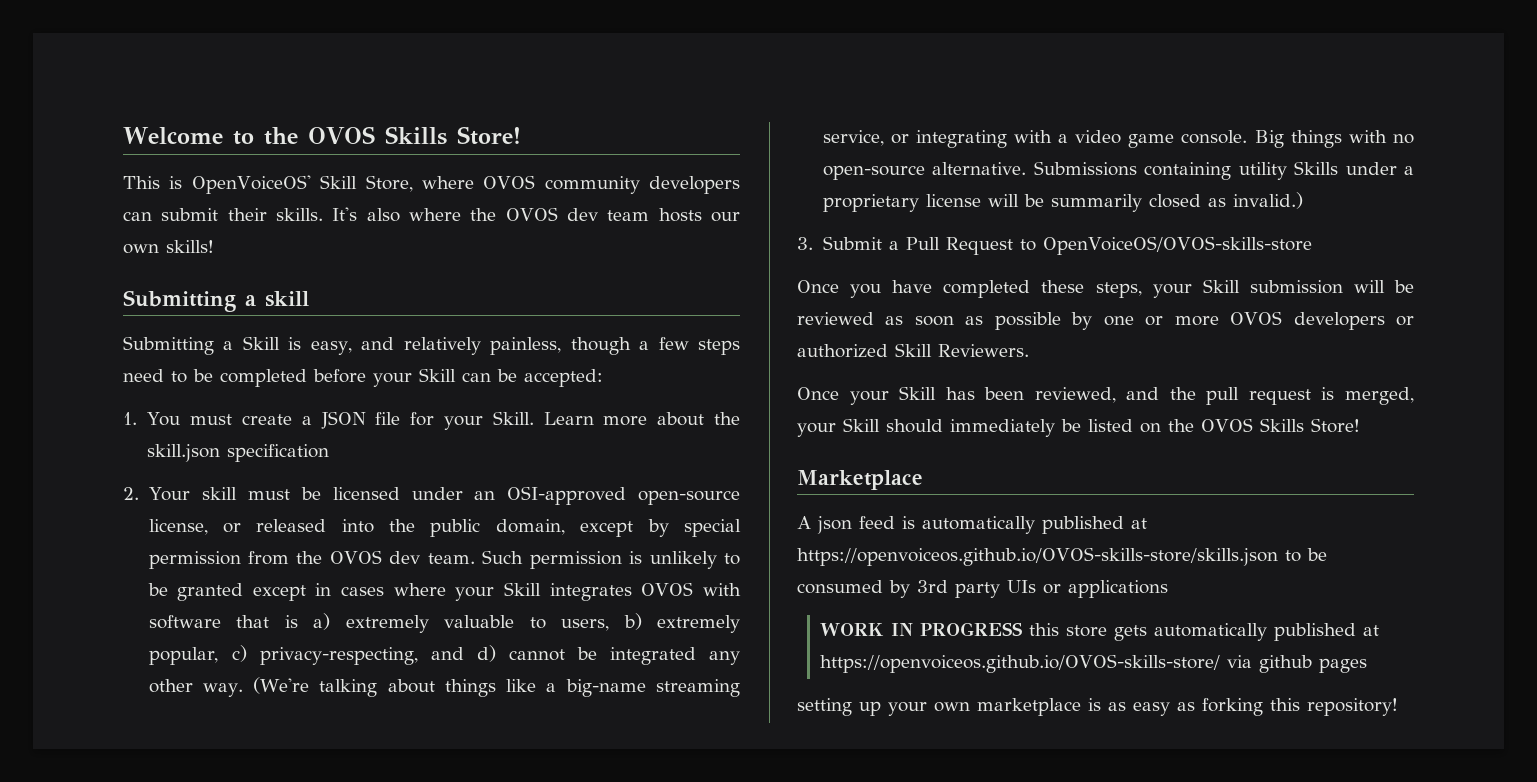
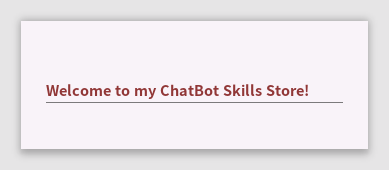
[263,126,521,145] [123,175,740,194] [123,207,740,222] [123,240,214,254] [123,290,309,312] [123,336,741,355] [123,368,603,387] [123,411,740,430] [146,444,329,462] [123,486,740,505] [148,519,742,537] [148,550,740,569] [147,582,741,601] [148,613,740,633] [148,645,740,665] [148,677,740,697] [822,130,1414,148] [822,161,1414,180] [822,192,1303,212] [797,236,1313,255] [797,279,1414,298] [797,311,1414,330] [797,343,1029,358] [797,386,1414,405] [797,418,1360,437] [797,470,923,490] [797,516,1147,534] [797,547,1327,566] [797,580,1168,598] [820,622,1380,641] [820,654,1368,673] [797,698,1398,716] the OVOS Skills Store! // This is OpenVoiceOS' Skill Store, where OVOS community developers can submit their skills. It's also where the OVOS dev team hosts our own skills! // Submitting a skill // Submitting a Skill is easy, and relatively painless, though a few steps need to be completed before your Skill can be accepted: // 1. You must create a JSON file for your Skill. Learn more about the skill.json specification // 2. Your skill must be licensed under an OSI-approved open-source license, or released into the public domain, except by special permission from the OVOS dev team. Such permission is unlikely to be granted except in cases where your Skill integrates OVOS with software that is a) extremely valuable to users, b) extremely popular, c) privacy-respecting, and d) cannot be integrated any other way. (We're talking about things like a big-name streaming service, or integrating with a video game console. Big things with no open-source alternative. Submissions containing utility Skills under a proprietary license will be summarily closed as invalid.) // 3. Submit a Pull Request to OpenVoiceOS/OVOS-skills-store // Once you have completed these steps, your Skill submission will be reviewed as soon as possible by one or more OVOS developers or authorized Skill Reviewers. // Once your Skill has been reviewed, and the pull request is merged, your Skill should immediately be listed on the OVOS Skills Store! // Marketplace // A json feed is automatically published at https://openvoiceos.github.io/OVOS-skills-store/skills.json to be consumed by 3rd party UIs or applications // WORK IN PROGRESS this store gets automatically published at https://openvoiceos.github.io/OVOS-skills-store/ via github pages // setting up your own marketplace is as easy as forking this repository! -> [133,84,309,99] my ChatBot Skills Store!

